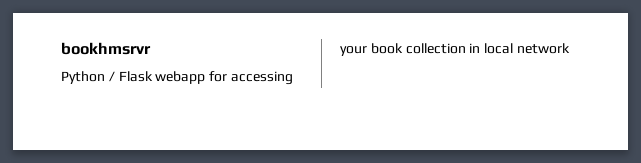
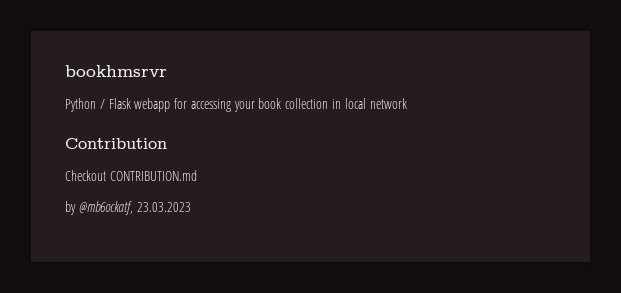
(570, 48) none -> [65,138,167,149] [65,170,197,181] [65,201,191,215] // Contribution // Checkout CONTRIBUTION.md // by @mb6ockatf, 23.03.2023

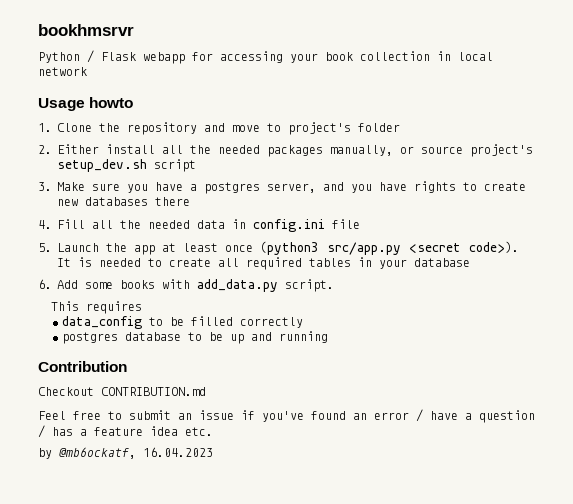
[65,138,167,149] [65,170,197,181] Contribution // Checkout CONTRIBUTION.md -> [38,97,134,111] [38,122,400,135] [38,144,533,157] [57,159,196,172] [38,181,526,194] [57,197,190,206] [38,219,360,232] [38,241,519,255] [57,257,470,270] [38,279,334,292] [51,301,143,314] [62,316,304,329] [62,331,329,344] [38,361,127,372] [38,387,206,396] [38,409,535,423] [38,425,213,438] Usage howto // 1. Clone the repository and move to project's folder // 2. Either install all the needed packages manually, or source project's setup_dev.sh script // 3. Make sure you have a postgres server, and you have rights to create new databases there // 4. Fill all the needed data in config.ini file // 5. Launch the app at least once (python3 src/app.py <secret code>). It is needed to create all required tables in your database // 6. Add some books with add_data.py script. // This requires // data_config to be filled correctly // postgres database to be up and running // Contribution // Checkout CONTRIBUTION.md // Feel free to submit an issue if you've found an error / have a question / has a feature idea etc.
[136,202,191,212] 23.03.2023 -> [143,447,213,457] 16.04.2023

